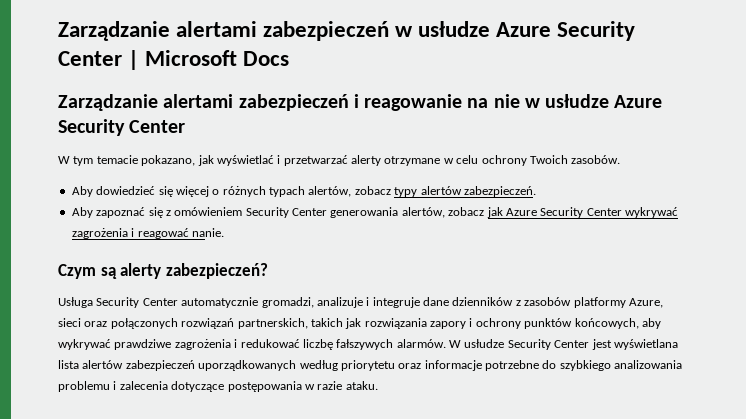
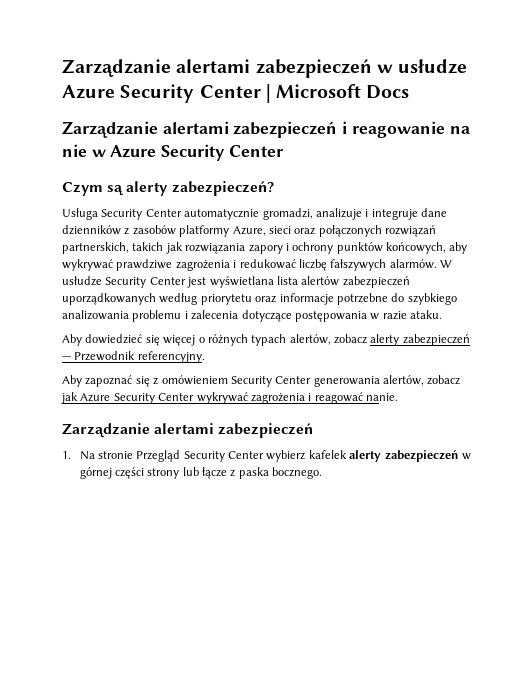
[545,94,663,108] [58,119,186,136] [58,155,621,166] [71,186,536,197] [71,207,678,218] [71,228,224,239] usłudze Azure Security Center // W tym temacie pokazano, jak wyświetlać i przetwarzać alerty otrzymane w celu ochrony Twoich zasobów. // Aby dowiedzieć się więcej o różnych typach alertów, zobacz typy alertów zabezpieczeń. // Aby zapoznać się z omówieniem Security Center generowania alertów, zobacz jak Azure Security Center wykrywać zagrożenia i reagować nanie. -> [110,144,284,161] Azure Security Center
(378, 385) none -> [62,334,470,346] [62,351,205,363] [62,375,461,387] [61,392,398,404] [62,423,314,438] [62,450,471,462] [79,467,323,479] // Aby dowiedzieć się więcej o różnych typach alertów, zobacz alerty zabezpieczeń — Przewodnik referencyjny. // Aby zapoznać się z omówieniem Security Center generowania alertów, zobacz jak Azure Security Center wykrywać zagrożenia i reagować nanie. // Zarządzanie alertami zabezpieczeń // 1. Na stronie Przegląd Security Center wybierz kafelek alerty zabezpieczeń w górnej części strony lub łącze z paska bocznego.

